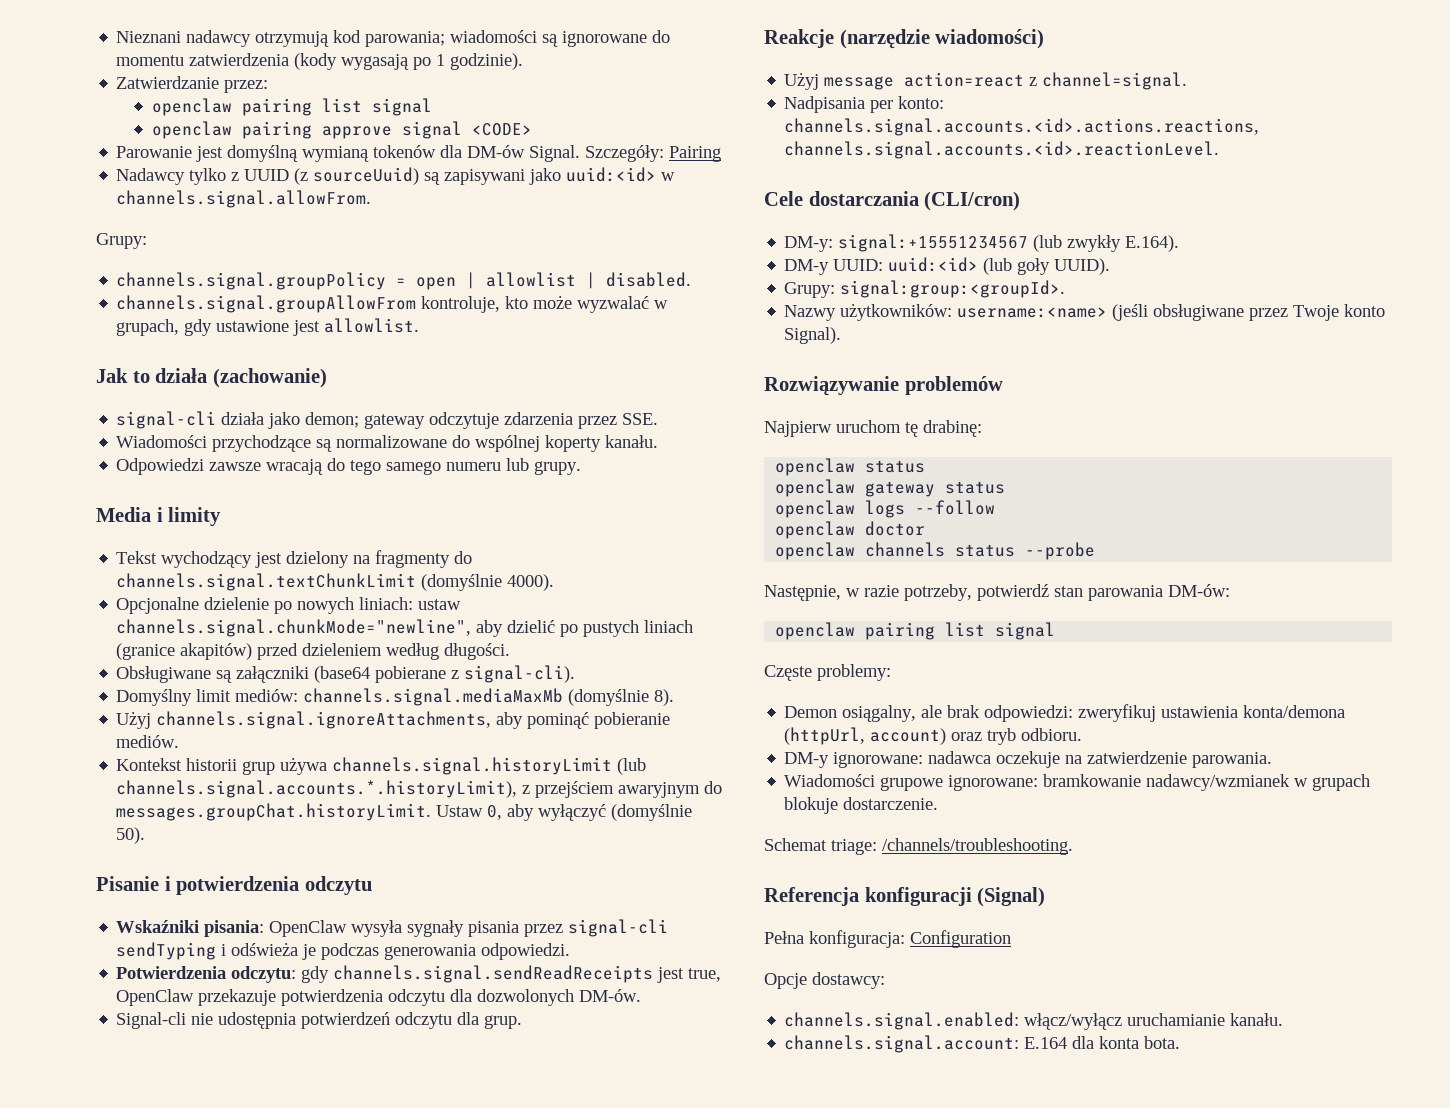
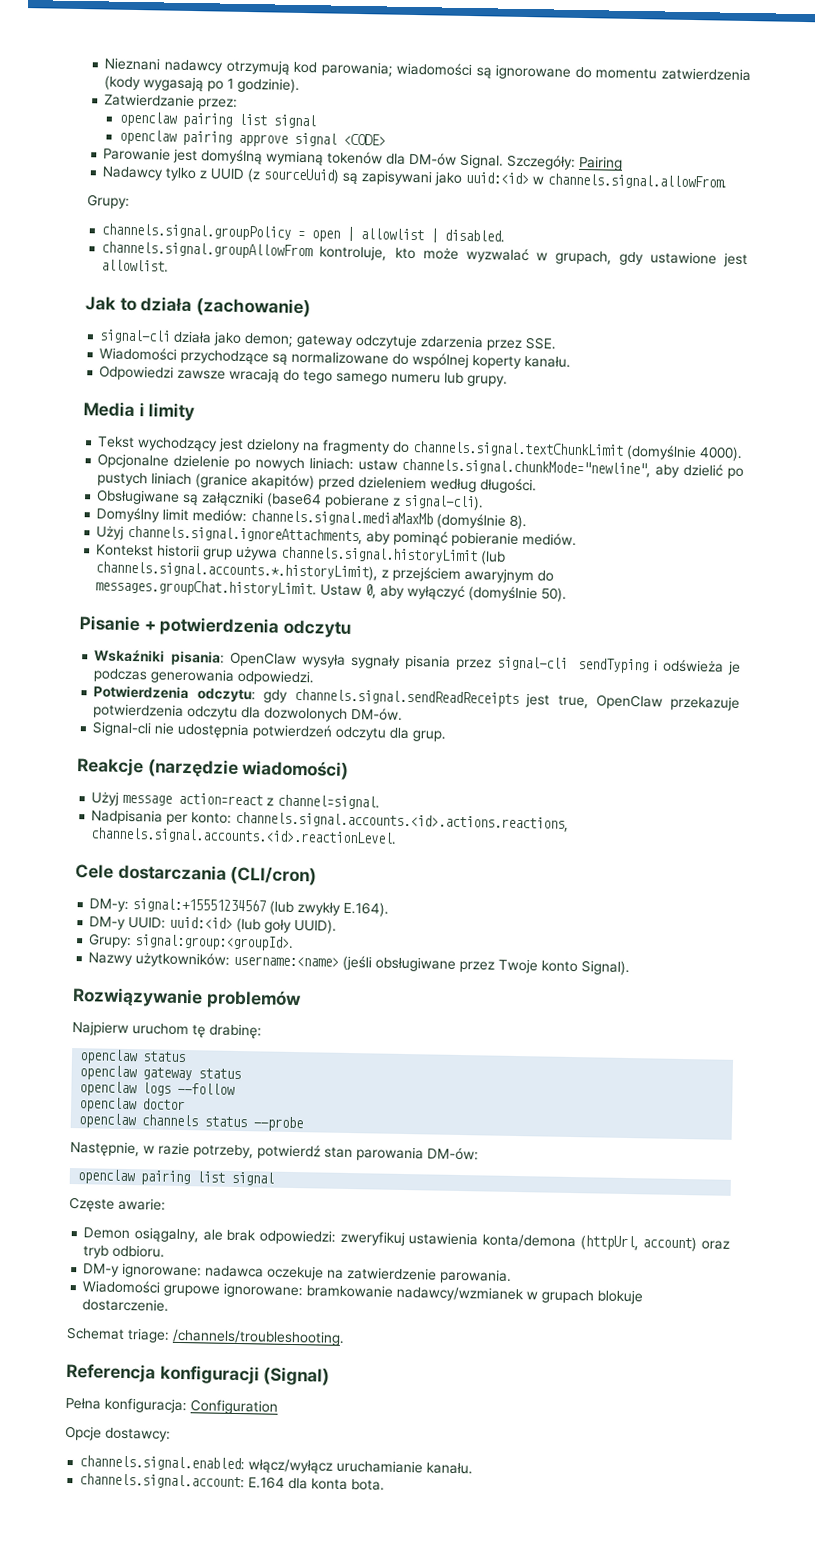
[164,876,171,891] i -> [143,620,156,631] +
[817,664,891,681] problemy: -> [118,1197,166,1211] awarie:

